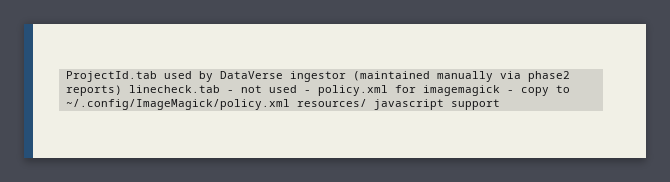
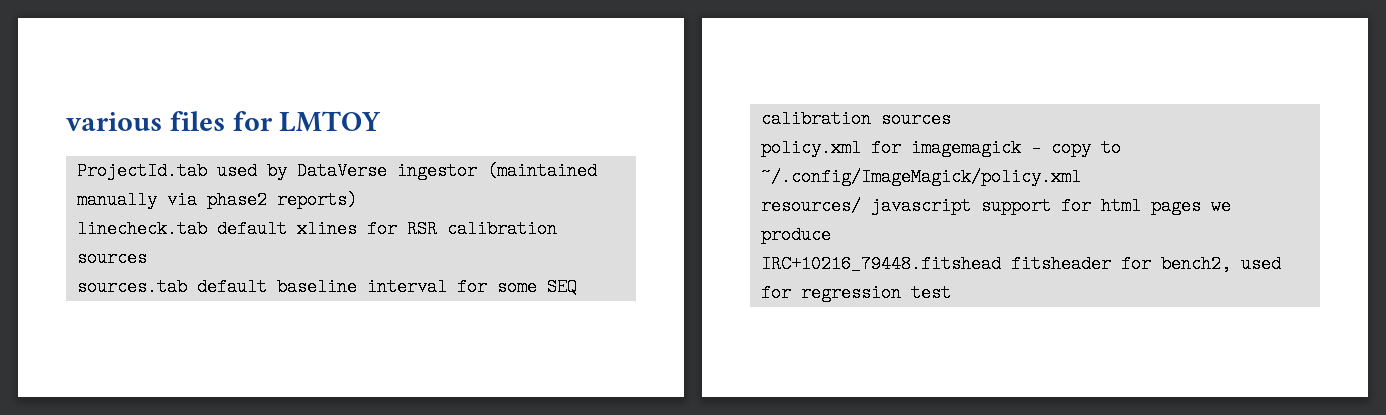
(65, 76) none -> [66,111,382,132] various files for LMTOY //
[128,85,311,93] linecheck.tab - not used - -> [77,220,558,238] [77,249,148,267] [77,278,578,296] [761,110,952,128] // linecheck.tab default xlines for RSR calibration sources // sources.tab default baseline interval for some SEQ calibration sources //
(290, 104) none -> (1082, 177) //
(500, 104) none -> [1061,197,1232,215] [761,226,832,244] [761,255,1282,273] [761,284,952,302] for html pages we produce // IRC+10216_79448.fitshead fitsheader for bench2, used for regression test

